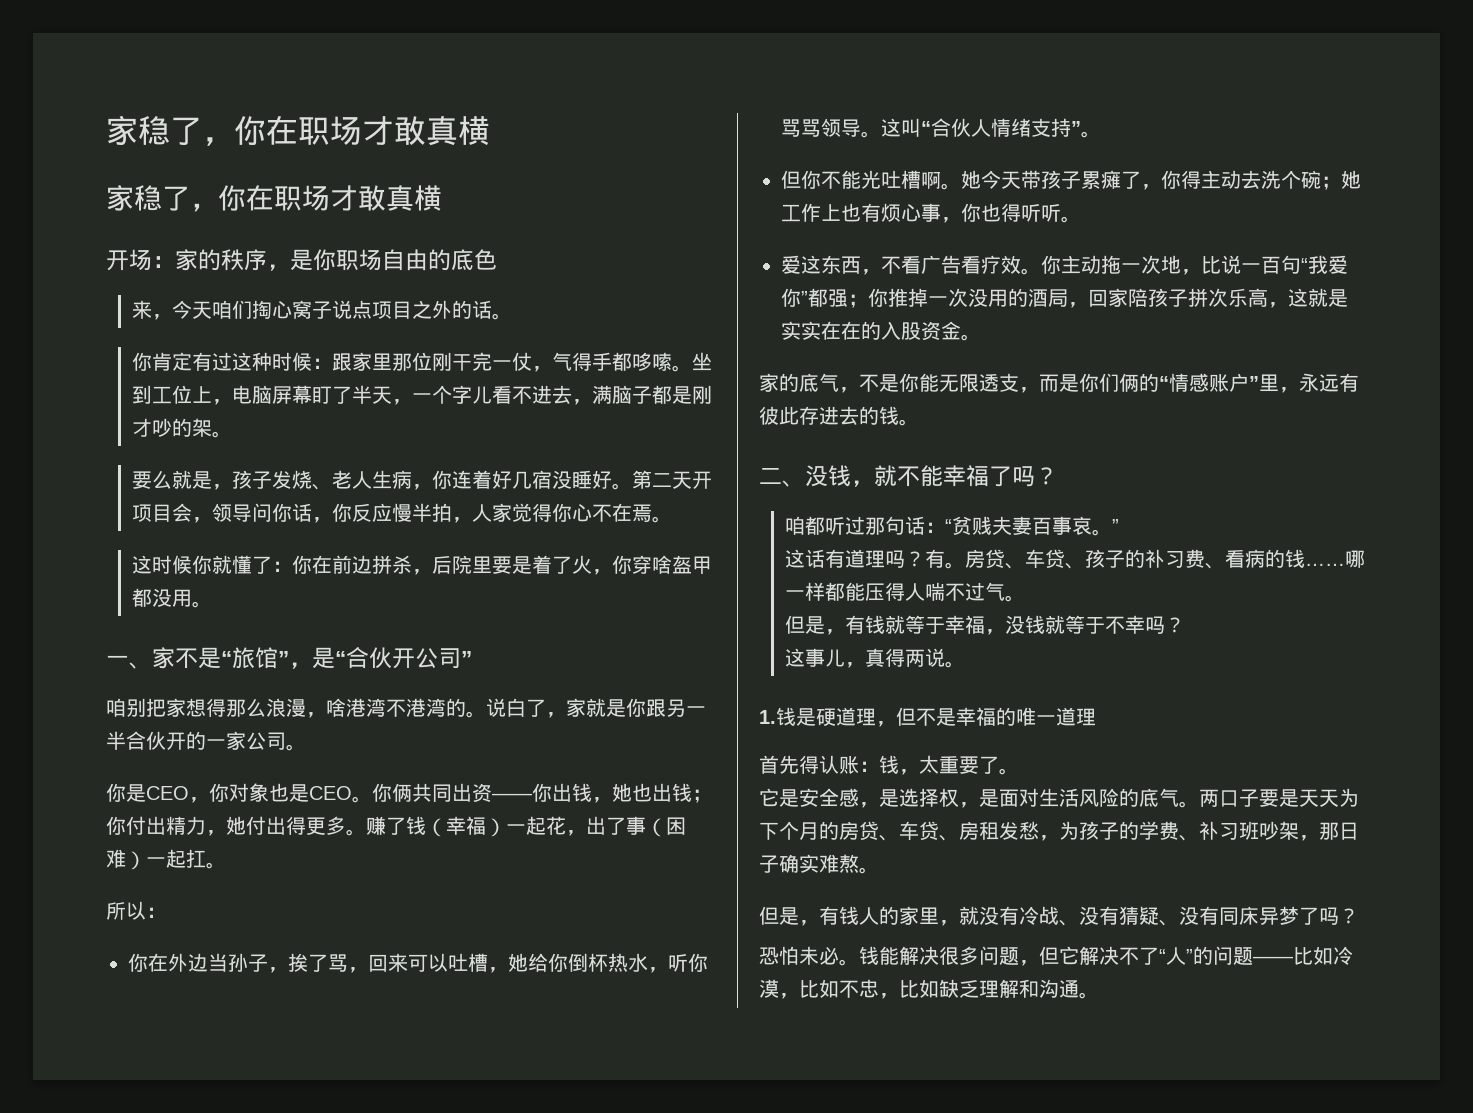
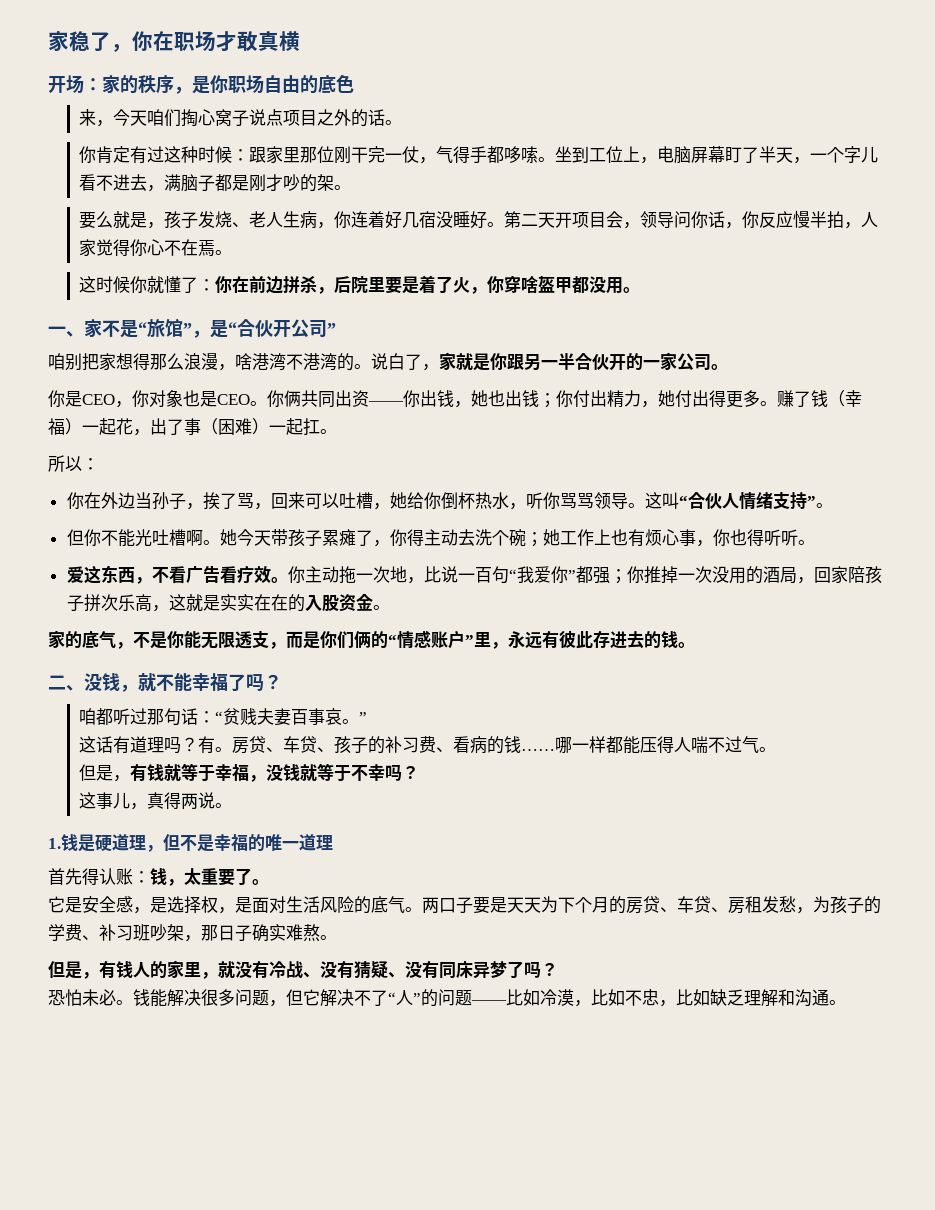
[106,115,490,146] [106,185,442,212] 家稳了，你在职场才敢真横 // 家稳了，你在职场才敢真横 -> [48,31,300,52] 家稳了，你在职场才敢真横

